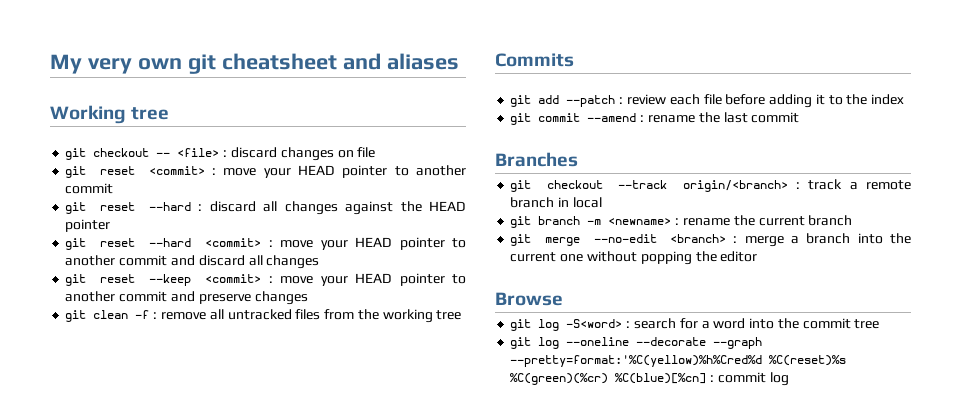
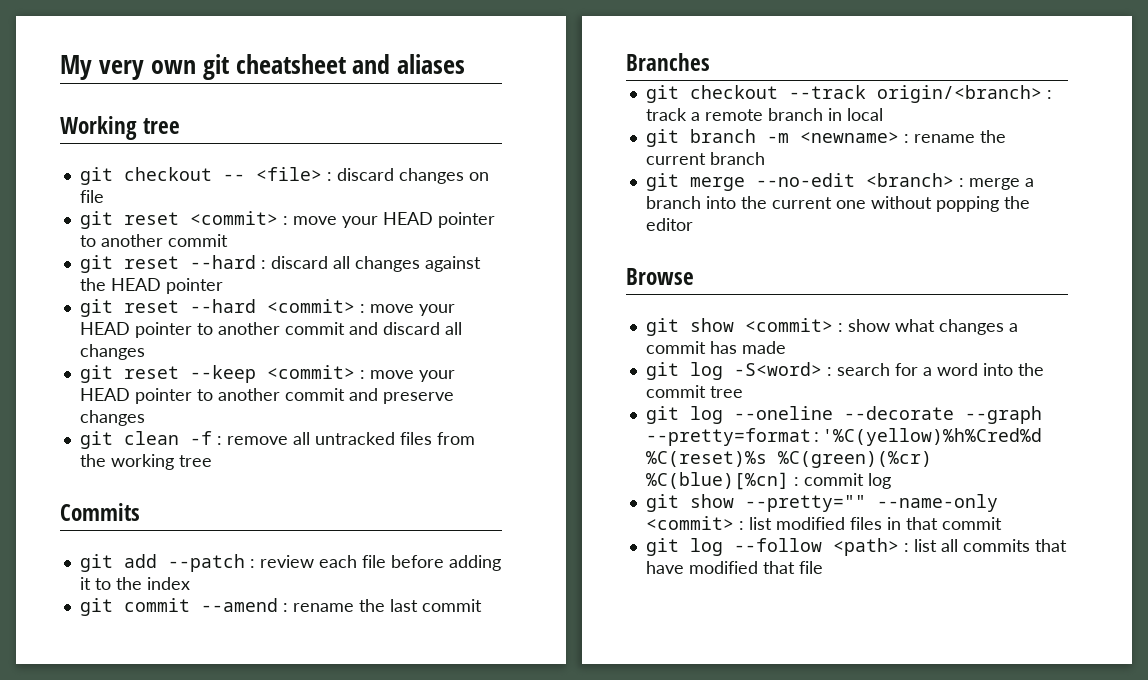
(563, 299) none -> [645,318,1018,336] [645,341,786,354] // git show <commit> : show what changes a commit has made
(789, 379) none -> [645,494,998,512] [645,516,1002,530] [645,538,1067,556] [645,561,823,574] // git show --pretty="" --name-only <commit> : list modified files in that commit // git log --follow <path> : list all commits that have modified that file

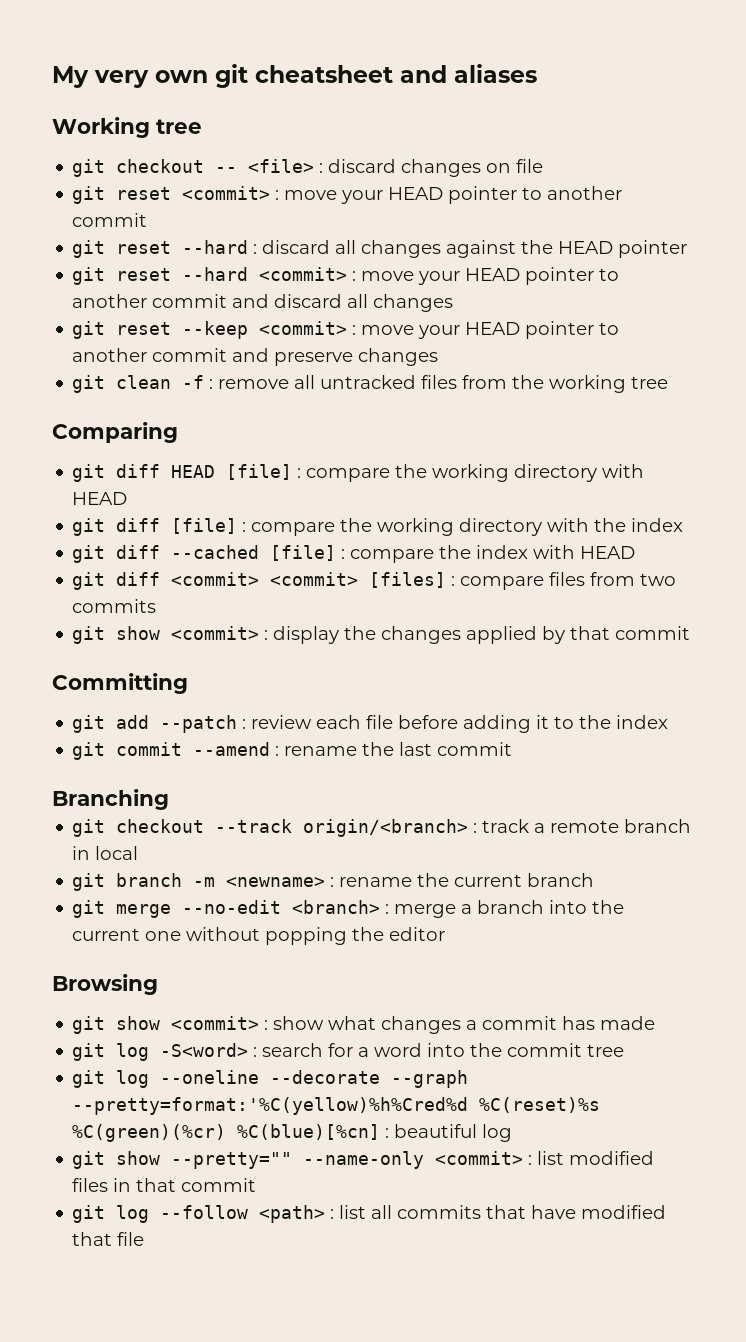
[60,503,140,521] Commits -> [52,422,178,443] [72,464,645,482] [72,492,128,505] [72,518,684,536] [72,545,636,563] [72,572,677,590] [72,599,157,613] [72,626,691,644] [52,673,188,694] Comparing // git diff HEAD [file] : compare the working directory with HEAD // git diff [file] : compare the working directory with the index // git diff --cached [file] : compare the index with HEAD // git diff <commit> <commit> [files] : compare files from two commits // git show <commit> : display the changes applied by that commit // Committing
[626,53,710,71] Branches -> [52,789,169,810] Branching
[626,268,694,285] Browse -> [52,974,158,995] Browsing
[803,473,864,486] commit -> [394,1124,478,1138] beautiful

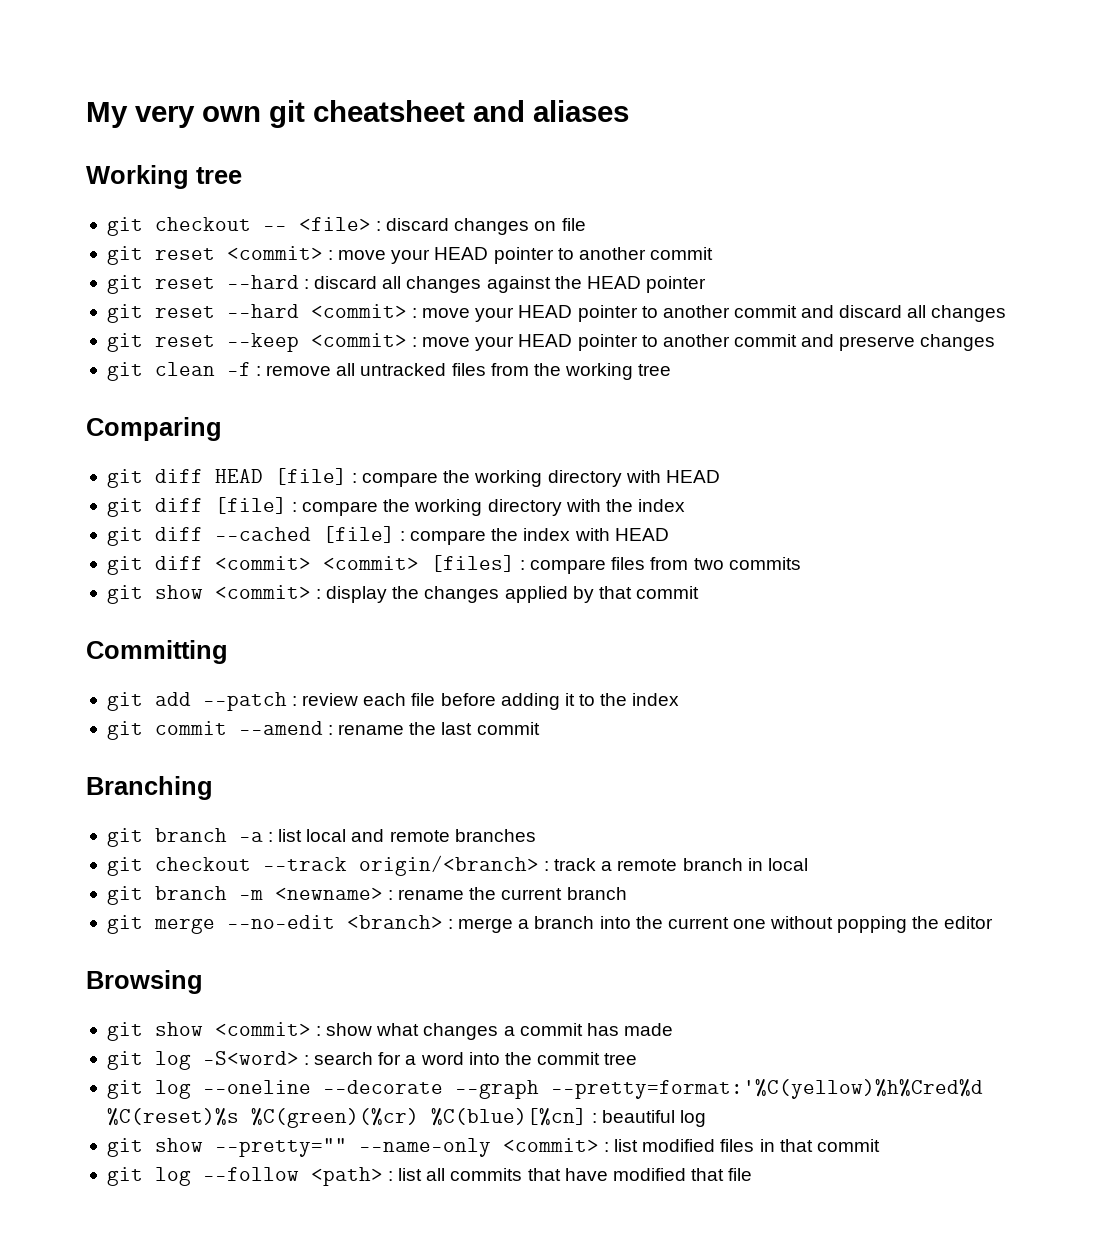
(169, 799) none -> [106,828,536,847] // git branch -a : list local and remote branches

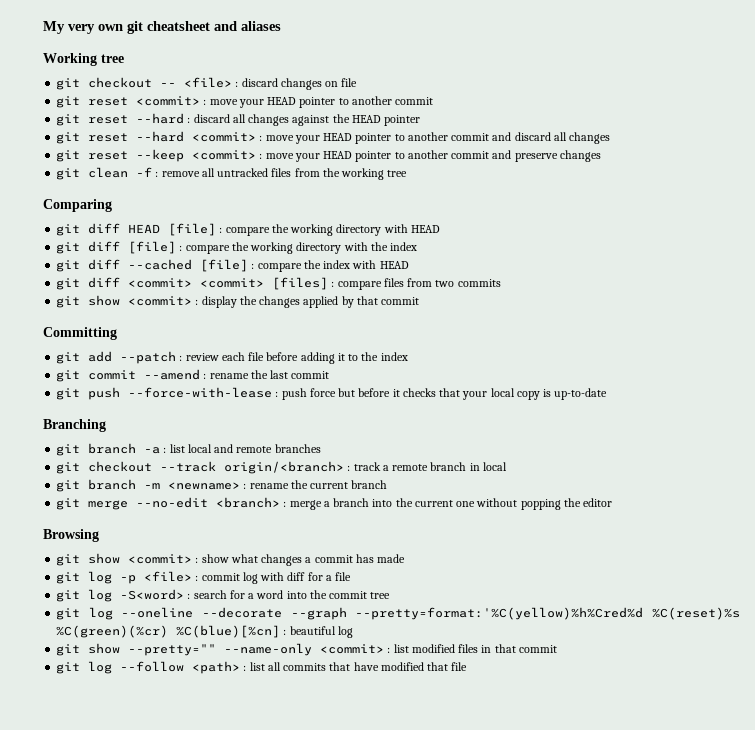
(540, 728) none -> [56,387,608,400] // git push --force-with-lease : push force but before it checks that your local copy is up-to-date
(673, 1029) none -> [56,571,352,584] // git log -p <file> : commit log with diff for a file

